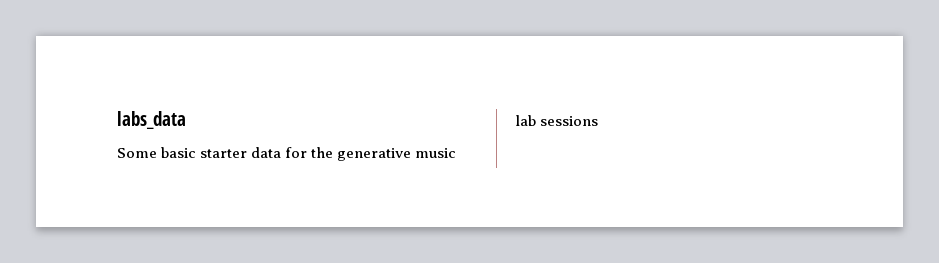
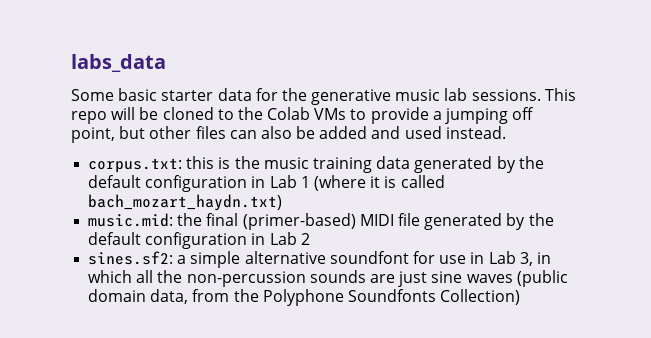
[540,116,599,126] sessions -> [471,88,576,101] [71,107,535,124] [71,126,506,143] [88,156,544,173] [88,175,445,192] [88,194,283,211] [88,213,554,230] [88,232,310,249] [88,251,551,268] [88,270,568,287] [88,289,521,306] sessions. This repo will be cloned to the Colab VMs to provide a jumping off point, but other files can also be added and used instead. // corpus.txt: this is the music training data generated by the default configuration in Lab 1 (where it is called bach_mozart_haydn.txt) // music.mid: the final (primer-based) MIDI file generated by the default configuration in Lab 2 // sines.sf2: a simple alternative soundfont for use in Lab 3, in which all the non-percussion sounds are just sine waves (public domain data, from the Polyphone Soundfonts Collection)

